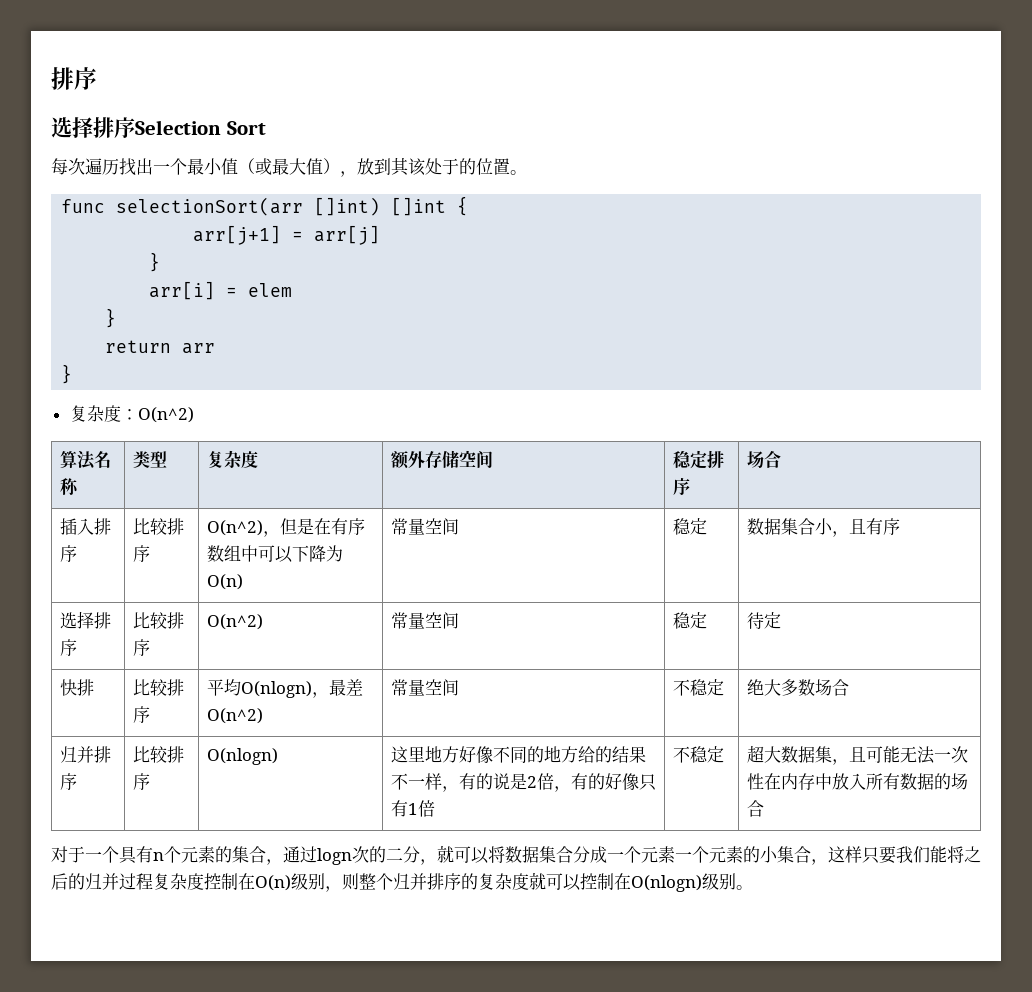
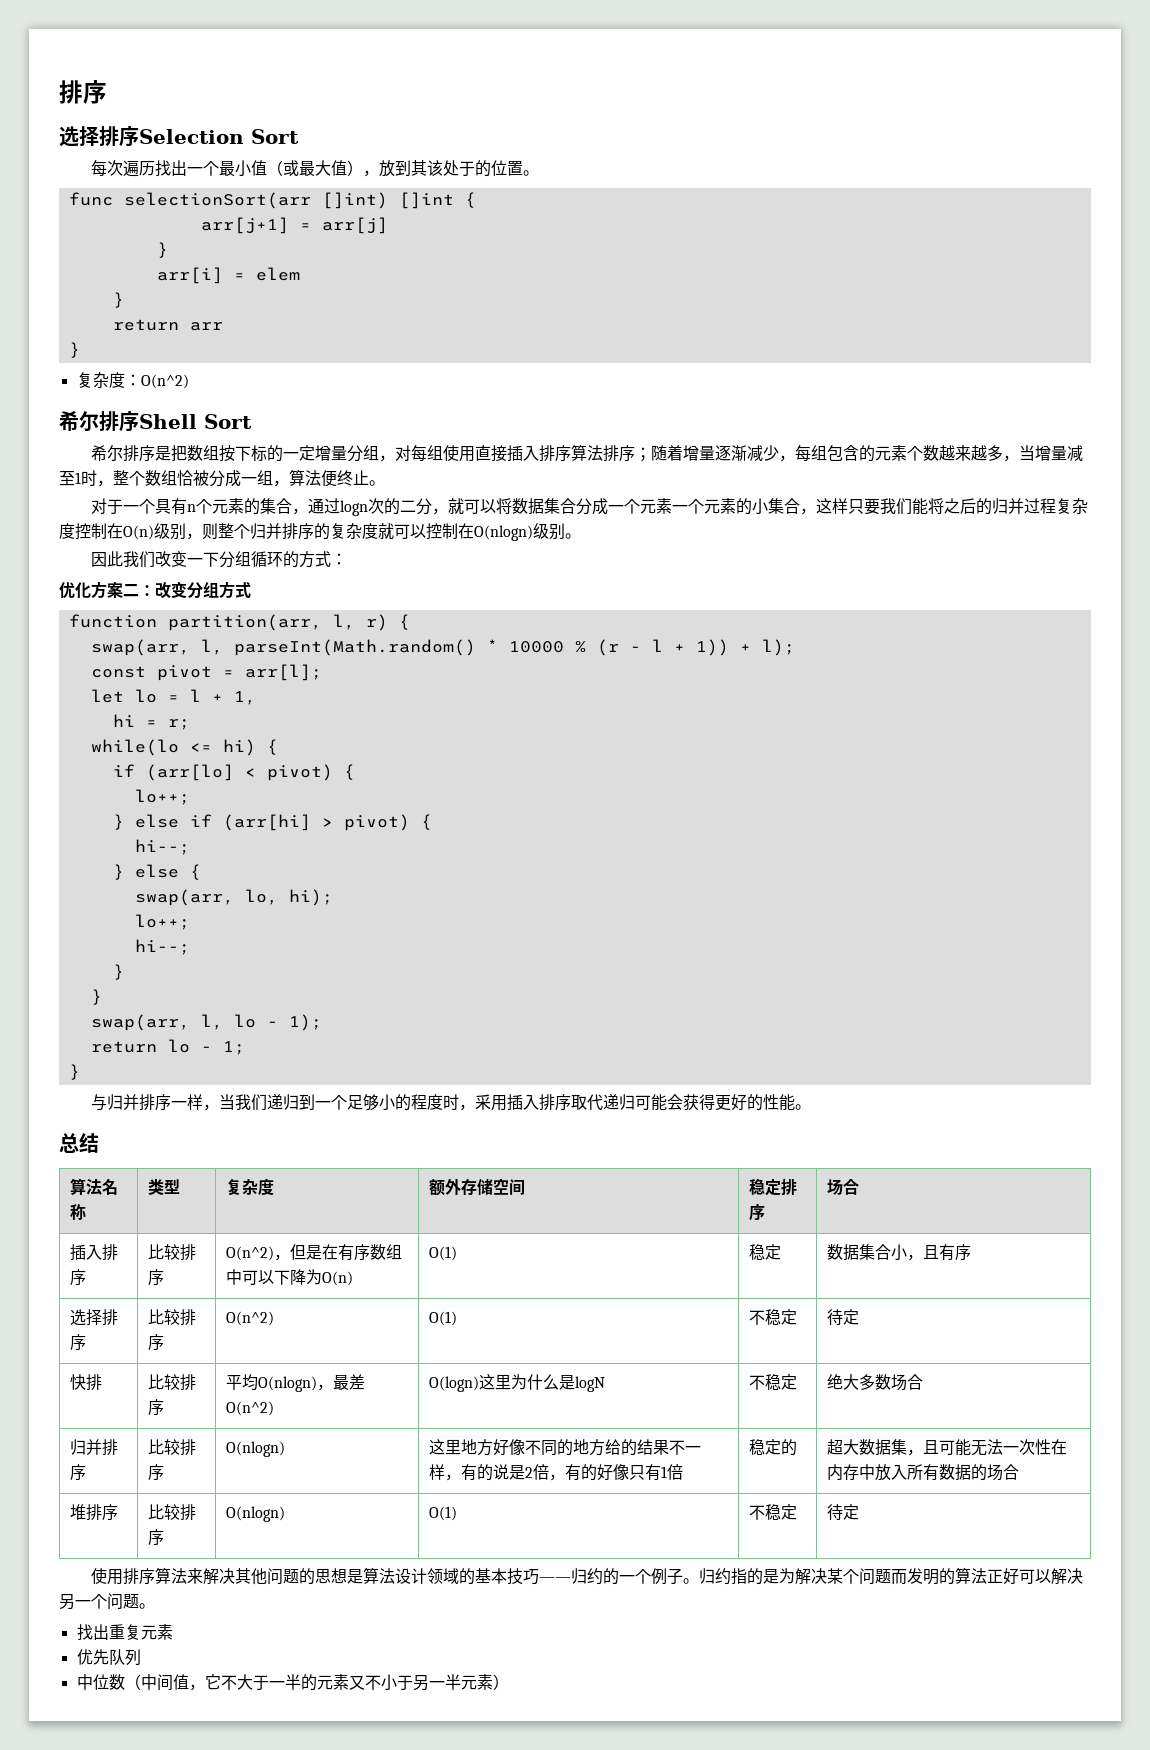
[59,450,111,470] [59,478,79,495] [132,451,167,468] [206,450,258,468] [389,450,493,469] [672,450,724,469] [672,478,690,495] [746,450,781,468] [59,518,111,535] [59,545,77,562] [132,518,184,535] [132,545,150,562] [206,518,365,537] [206,545,343,563] [206,574,243,590] [390,518,459,535] [672,518,707,535] [746,518,900,537] [59,611,111,629] [59,639,77,656] [132,612,184,629] [132,639,150,656] [206,614,263,630] [390,612,459,629] [672,612,707,629] [746,612,781,629] [59,679,94,696] [132,679,184,696] [132,706,150,723] [206,679,363,698] [206,708,263,724] [390,679,459,696] [672,679,724,696] [746,679,849,696] [59,746,111,763] [59,773,77,790] [132,746,184,763] [132,773,150,790] [206,748,278,765] [390,746,646,764] [390,773,656,792] [390,800,435,817] [672,746,724,763] [746,745,968,765] [746,773,968,790] [746,800,764,817] // 算法名称 | 类型 | 复杂度 | 额外存储空间 | 稳定排序 | 场合 // 插入排序 | 比较排序 | O(n^2)，但是在有序数组中可以下降为O(n) | 常量空间 | 稳定 | 数据集合小，且有序 // 选择排序 | 比较排序 | O(n^2) | 常量空间 | 稳定 | 待定 // 快排 | 比较排序 | 平均O(nlogn)，最差O(n^2) | 常量空间 | 不稳定 | 绝大多数场合 // 归并排序 | 比较排序 | O(nlogn) | 这里地方好像不同的地方给的结果不一样，有的说是2倍，有的好像只有1倍 | 不稳定 | 超大数据集，且可能无法一次性在内存中放入所有数据的场合 -> [59,411,252,432] [90,444,1083,462] [59,469,385,487] // 希尔排序Shell Sort // 希尔排序是把数组按下标的一定增量分组，对每组使用直接插入排序算法排序；随着增量逐渐减少，每组包含的元素个数越来越多，当增量减至1时，整个数组恰被分成一组，算法便终止。
(753, 887) none -> [90,551,347,568] [59,581,251,599] [68,614,410,631] [90,639,795,656] [90,664,322,681] [90,689,256,705] [112,714,190,730] [90,739,278,756] [112,764,355,781] [134,789,190,805] [112,814,432,831] [134,839,190,855] [112,864,201,880] [134,889,333,906] [134,914,190,930] [134,939,190,955] [112,964,124,980] [90,989,102,1005] [90,1014,322,1031] [90,1039,245,1055] [68,1064,80,1080] [90,1094,811,1111] [59,1133,99,1153] [70,1178,119,1195] [70,1204,87,1220] [148,1179,181,1195] [226,1178,275,1196] [429,1178,526,1196] [749,1178,798,1196] [749,1204,766,1221] [827,1179,860,1195] [70,1244,119,1261] [70,1269,87,1286] [148,1244,197,1261] [148,1269,165,1286] [226,1244,403,1261] [226,1269,354,1286] [429,1246,458,1261] [749,1244,782,1260] [827,1244,972,1261] [70,1309,119,1326] [70,1334,87,1351] [148,1309,197,1326] [148,1334,165,1351] [226,1311,275,1326] [429,1311,458,1326] [749,1309,798,1325] [827,1309,860,1326] [70,1374,103,1391] [148,1374,197,1391] [148,1399,165,1416] [226,1374,366,1392] [226,1401,275,1416] [429,1374,606,1392] [749,1374,798,1390] [827,1374,924,1391] [70,1439,119,1456] [70,1464,87,1481] [148,1439,197,1456] [148,1464,165,1481] [226,1441,286,1457] [429,1439,702,1456] [429,1464,684,1481] [749,1439,798,1456] [827,1439,1068,1456] [827,1464,1020,1481] [70,1504,119,1521] [148,1504,197,1521] [148,1529,165,1546] [226,1506,286,1522] [429,1506,458,1521] [749,1504,798,1520] [827,1504,860,1521] [90,1567,1083,1585] [59,1593,155,1610] [76,1624,173,1640] [76,1649,141,1666] [76,1674,509,1691] // 因此我们改变一下分组循环的方式： // 优化方案二：改变分组方式 // function partition(arr, l, r) { // swap(arr, l, parseInt(Math.random() * 10000 % (r - l + 1)) + l); // const pivot = arr[l]; // let lo = l + 1, // hi = r; // while(lo <= hi) { // if (arr[lo] < pivot) { // lo++; // } else if (arr[hi] > pivot) { // hi--; // } else { // swap(arr, lo, hi); // lo++; // hi--; // } // } // swap(arr, l, lo - 1); // return lo - 1; // } // 与归并排序一样，当我们递归到一个足够小的程度时，采用插入排序取代递归可能会获得更好的性能。 // 总结 // 算法名称 | 类型 | 复杂度 | 额外存储空间 | 稳定排序 | 场合 // 插入排序 | 比较排序 | O(n^2)，但是在有序数组中可以下降为O(n) | O(1) | 稳定 | 数据集合小，且有序 // 选择排序 | 比较排序 | O(n^2) | O(1) | 不稳定 | 待定 // 快排 | 比较排序 | 平均O(nlogn)，最差O(n^2) | O(logn)这里为什么是logN | 不稳定 | 绝大多数场合 // 归并排序 | 比较排序 | O(nlogn) | 这里地方好像不同的地方给的结果不一样，有的说是2倍，有的好像只有1倍 | 稳定的 | 超大数据集，且可能无法一次性在内存中放入所有数据的场合 // 堆排序 | 比较排序 | O(nlogn) | O(1) | 不稳定 | 待定 // 使用排序算法来解决其他问题的思想是算法设计领域的基本技巧——归约的一个例子。归约指的是为解决某个问题而发明的算法正好可以解决另一个问题。 // 找出重复元素 // 优先队列 // 中位数（中间值，它不大于一半的元素又不小于另一半元素）

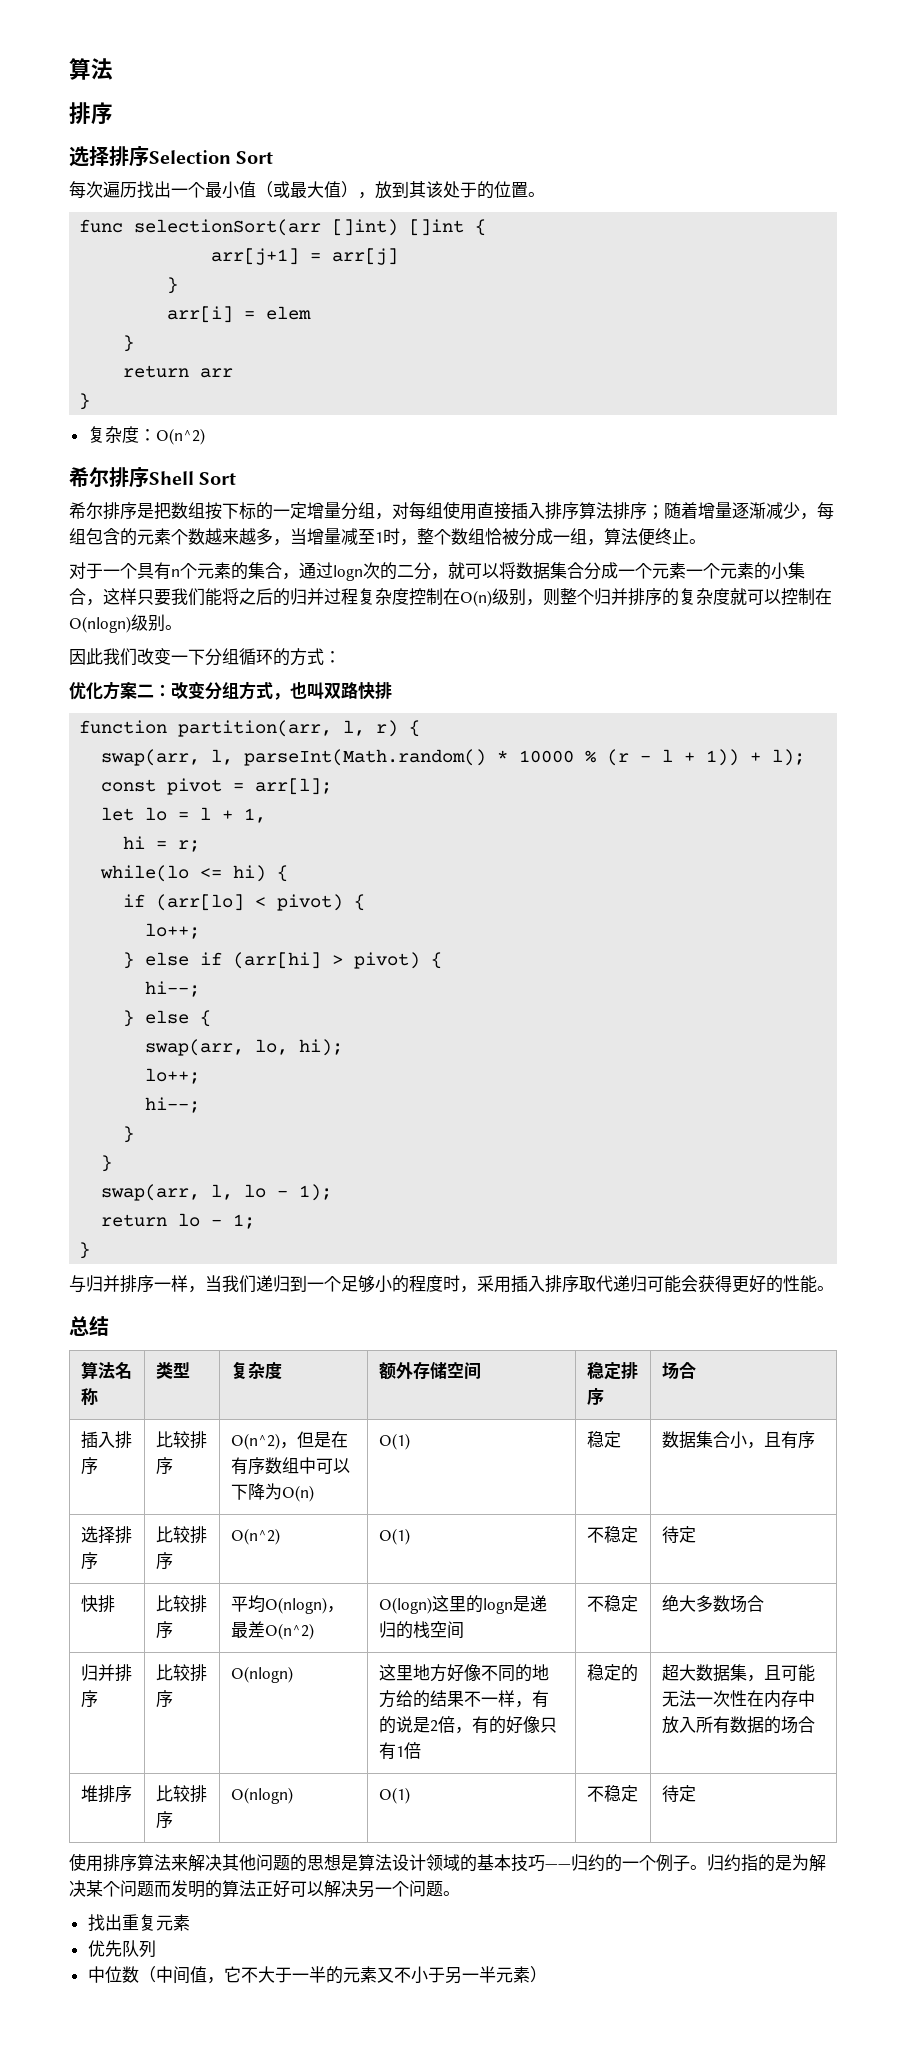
(59, 92) none -> [69,58,113,80] 算法 //
(251, 590) none -> [273,682,392,700] ，也叫双路快排
[511,1374,606,1392] 为什么是logN -> [466,1595,548,1614] [379,1621,465,1639] 的logn是递归的栈空间

